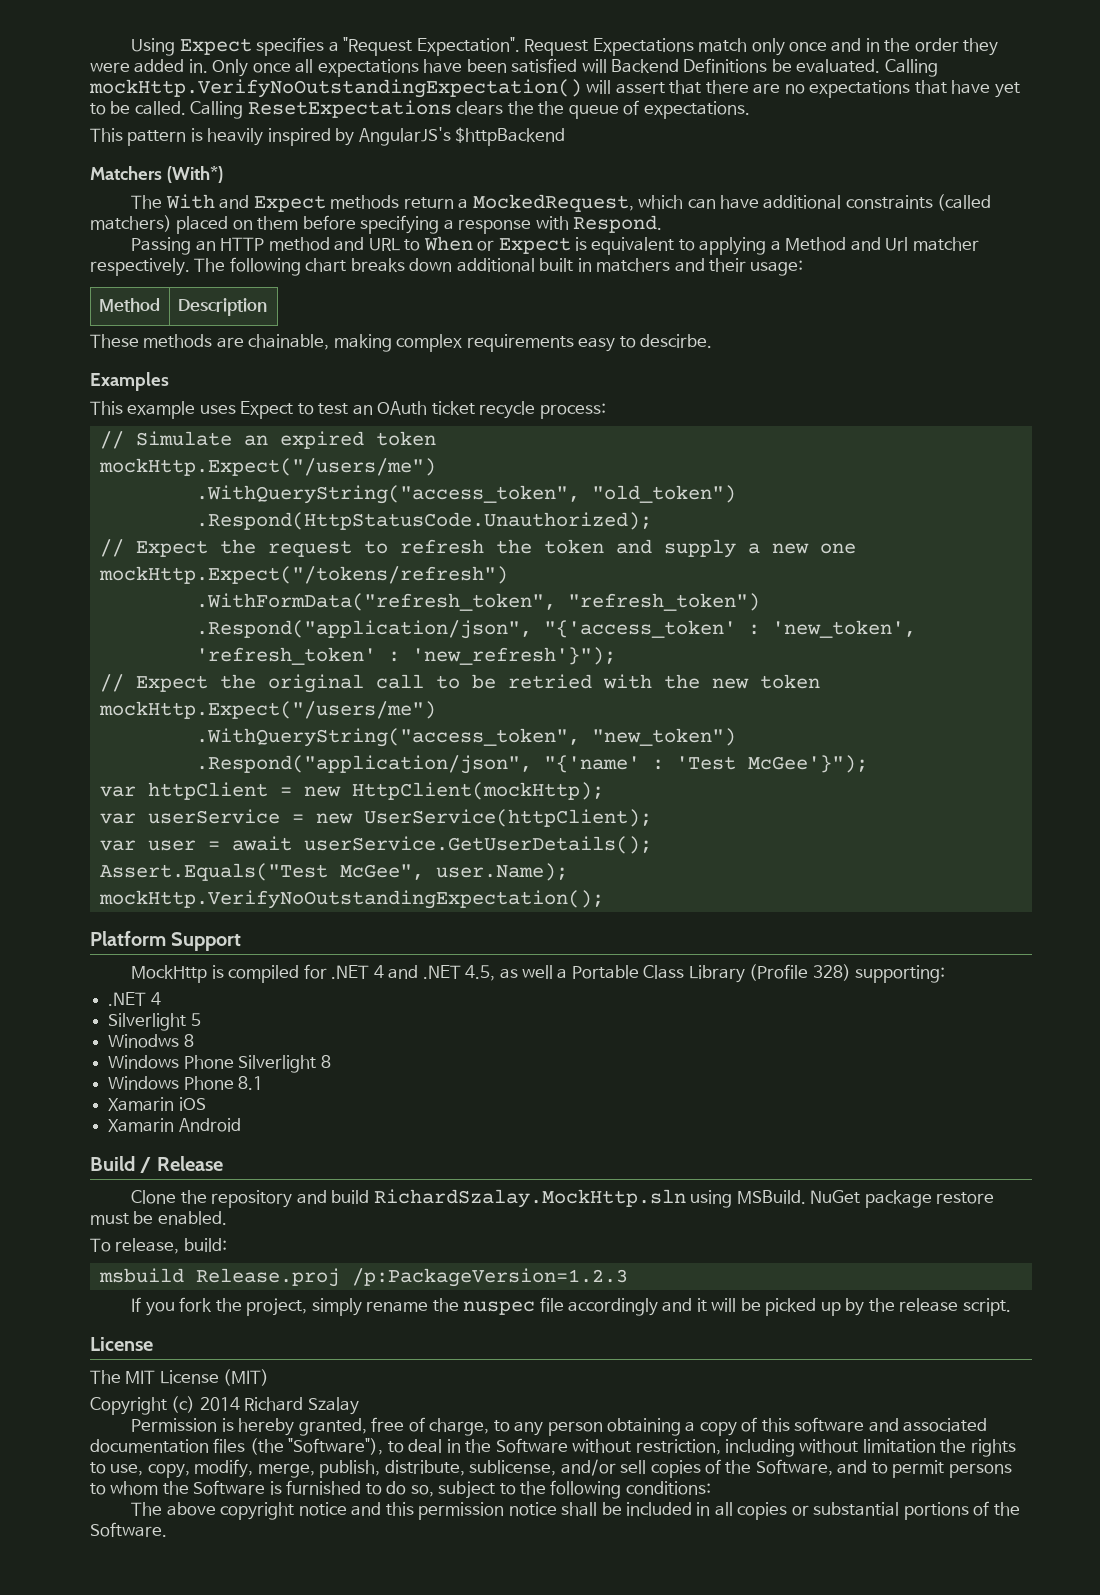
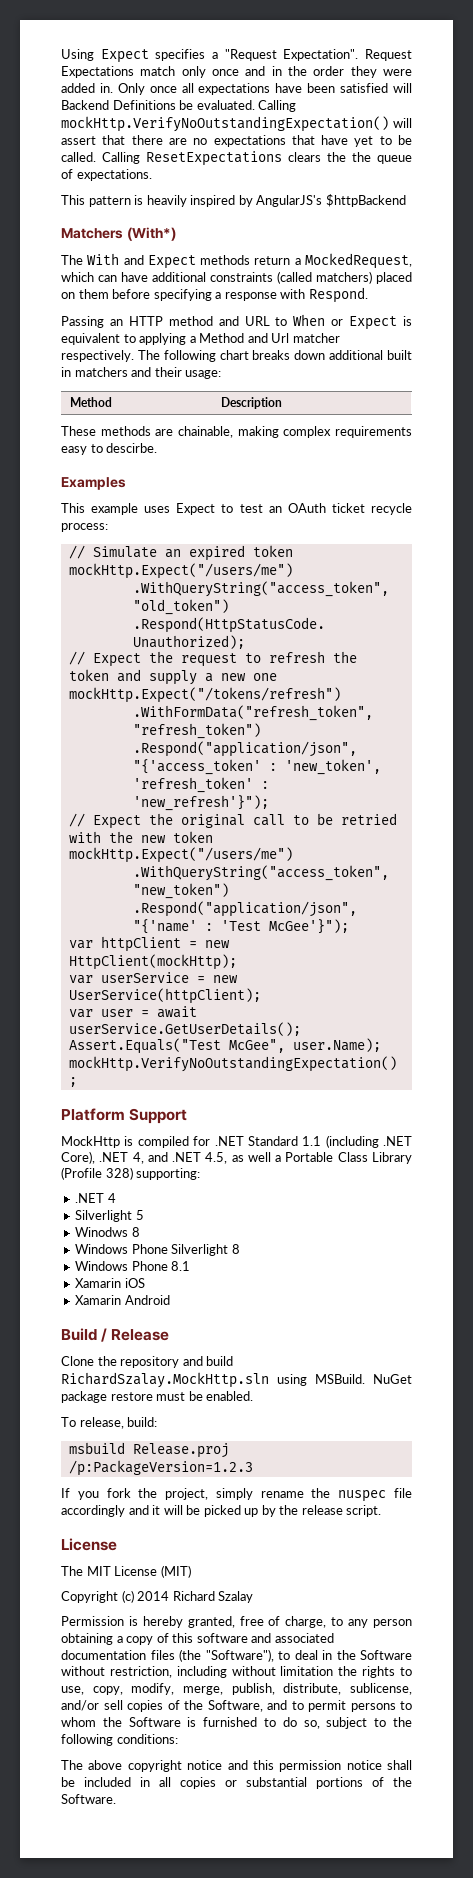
[373,965,384,978] 4 -> [247,1135,412,1148] [61,1151,144,1164] Standard 1.1 (including .NET Core), .NET 4,

